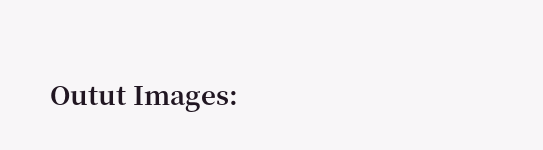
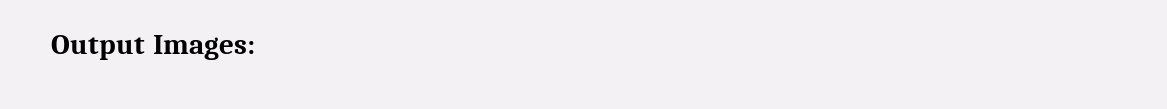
[50,86,127,105] Outut -> [51,35,145,60] Output

